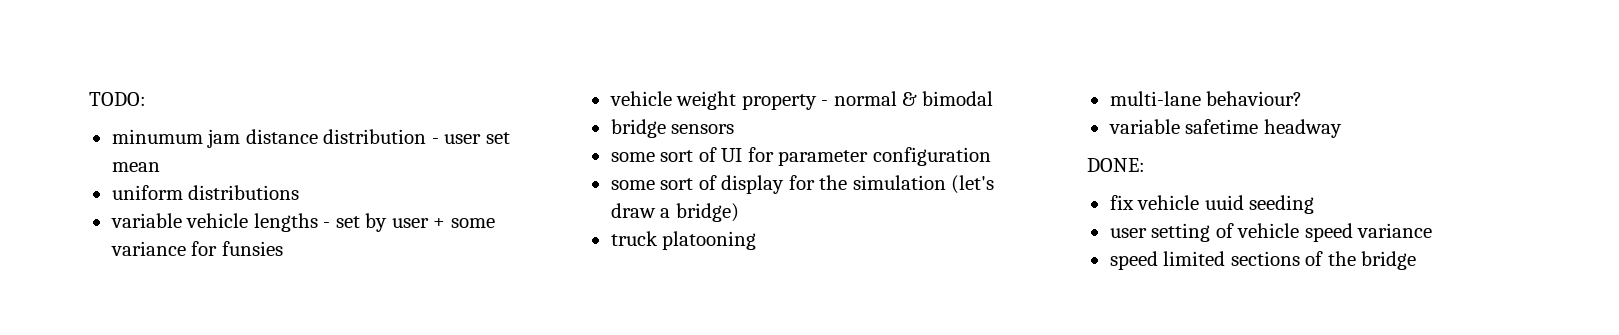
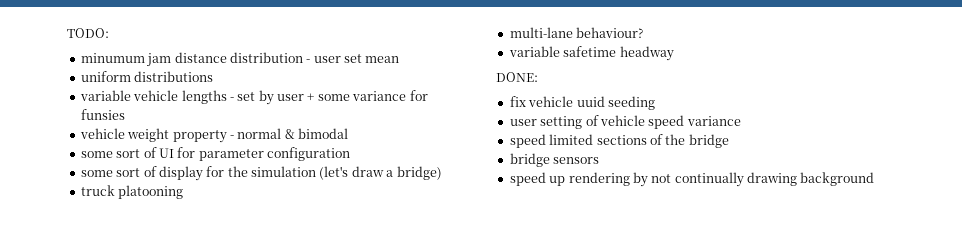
[610,119,735,138] // bridge sensors -> (348, 133) none
(1417, 260) none -> [509,153,600,167] [509,172,875,187] // bridge sensors // speed up rendering by not continually drawing background

